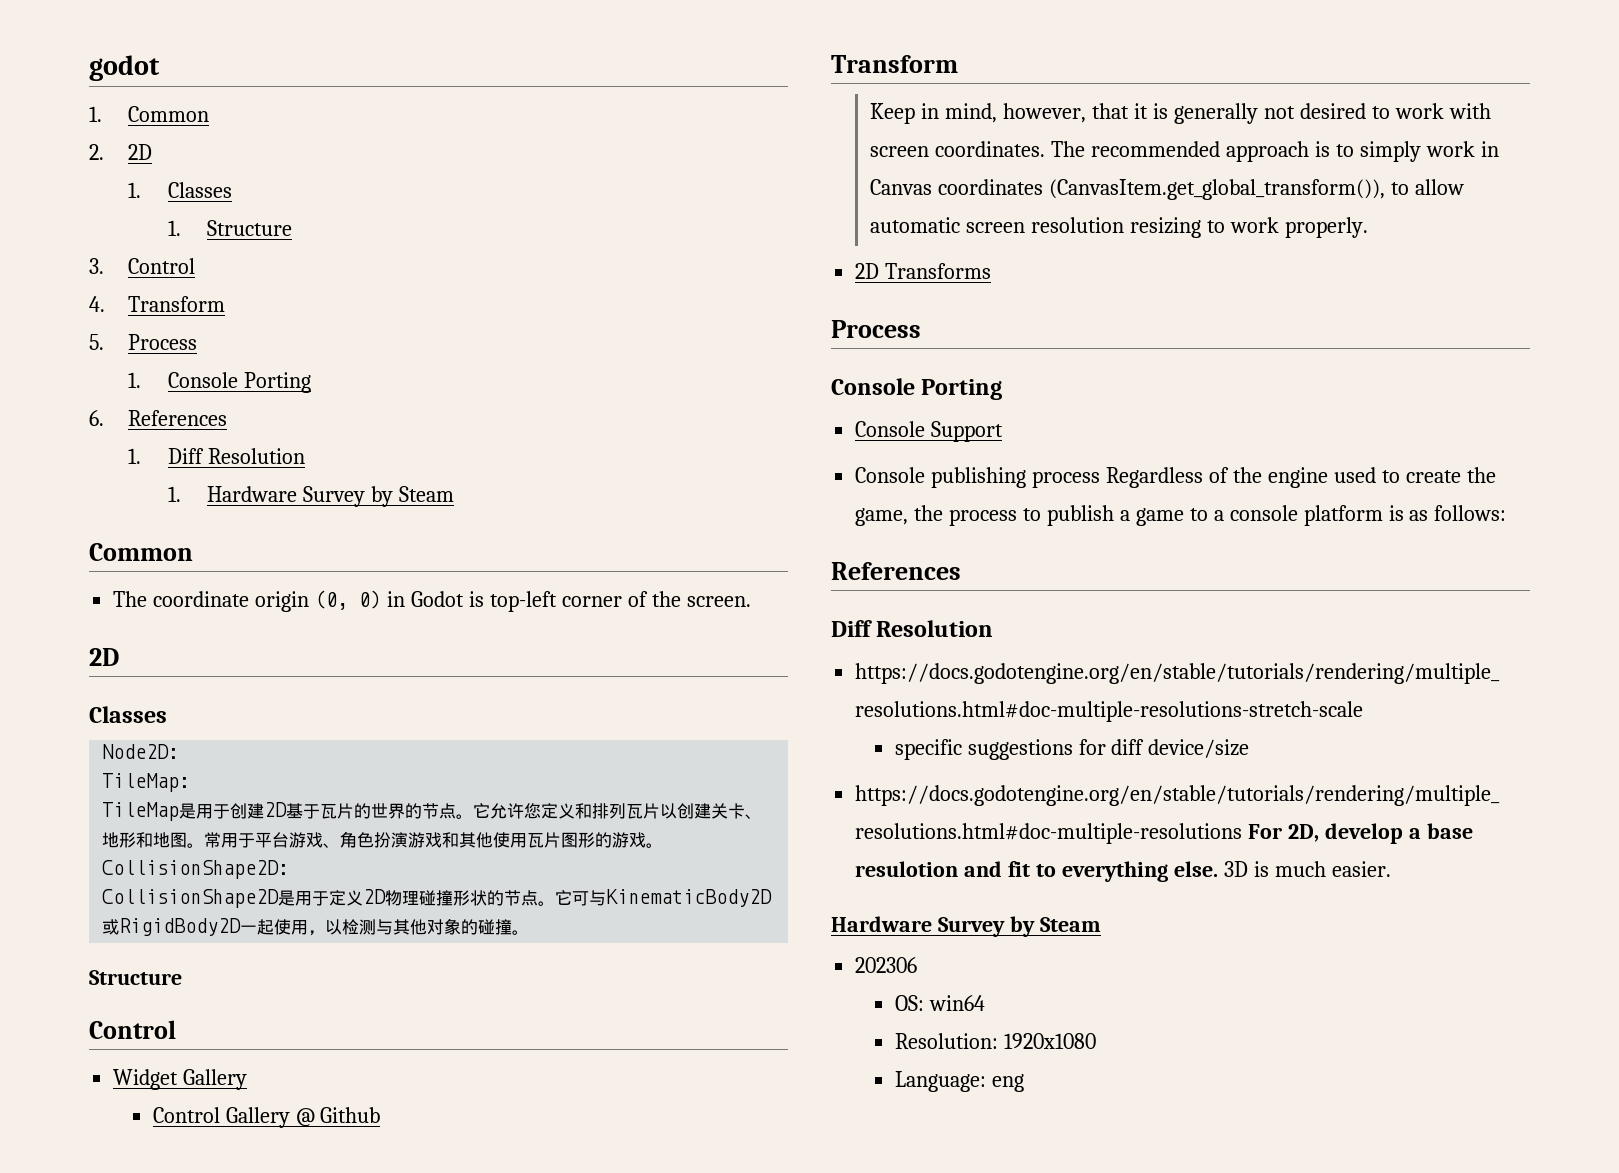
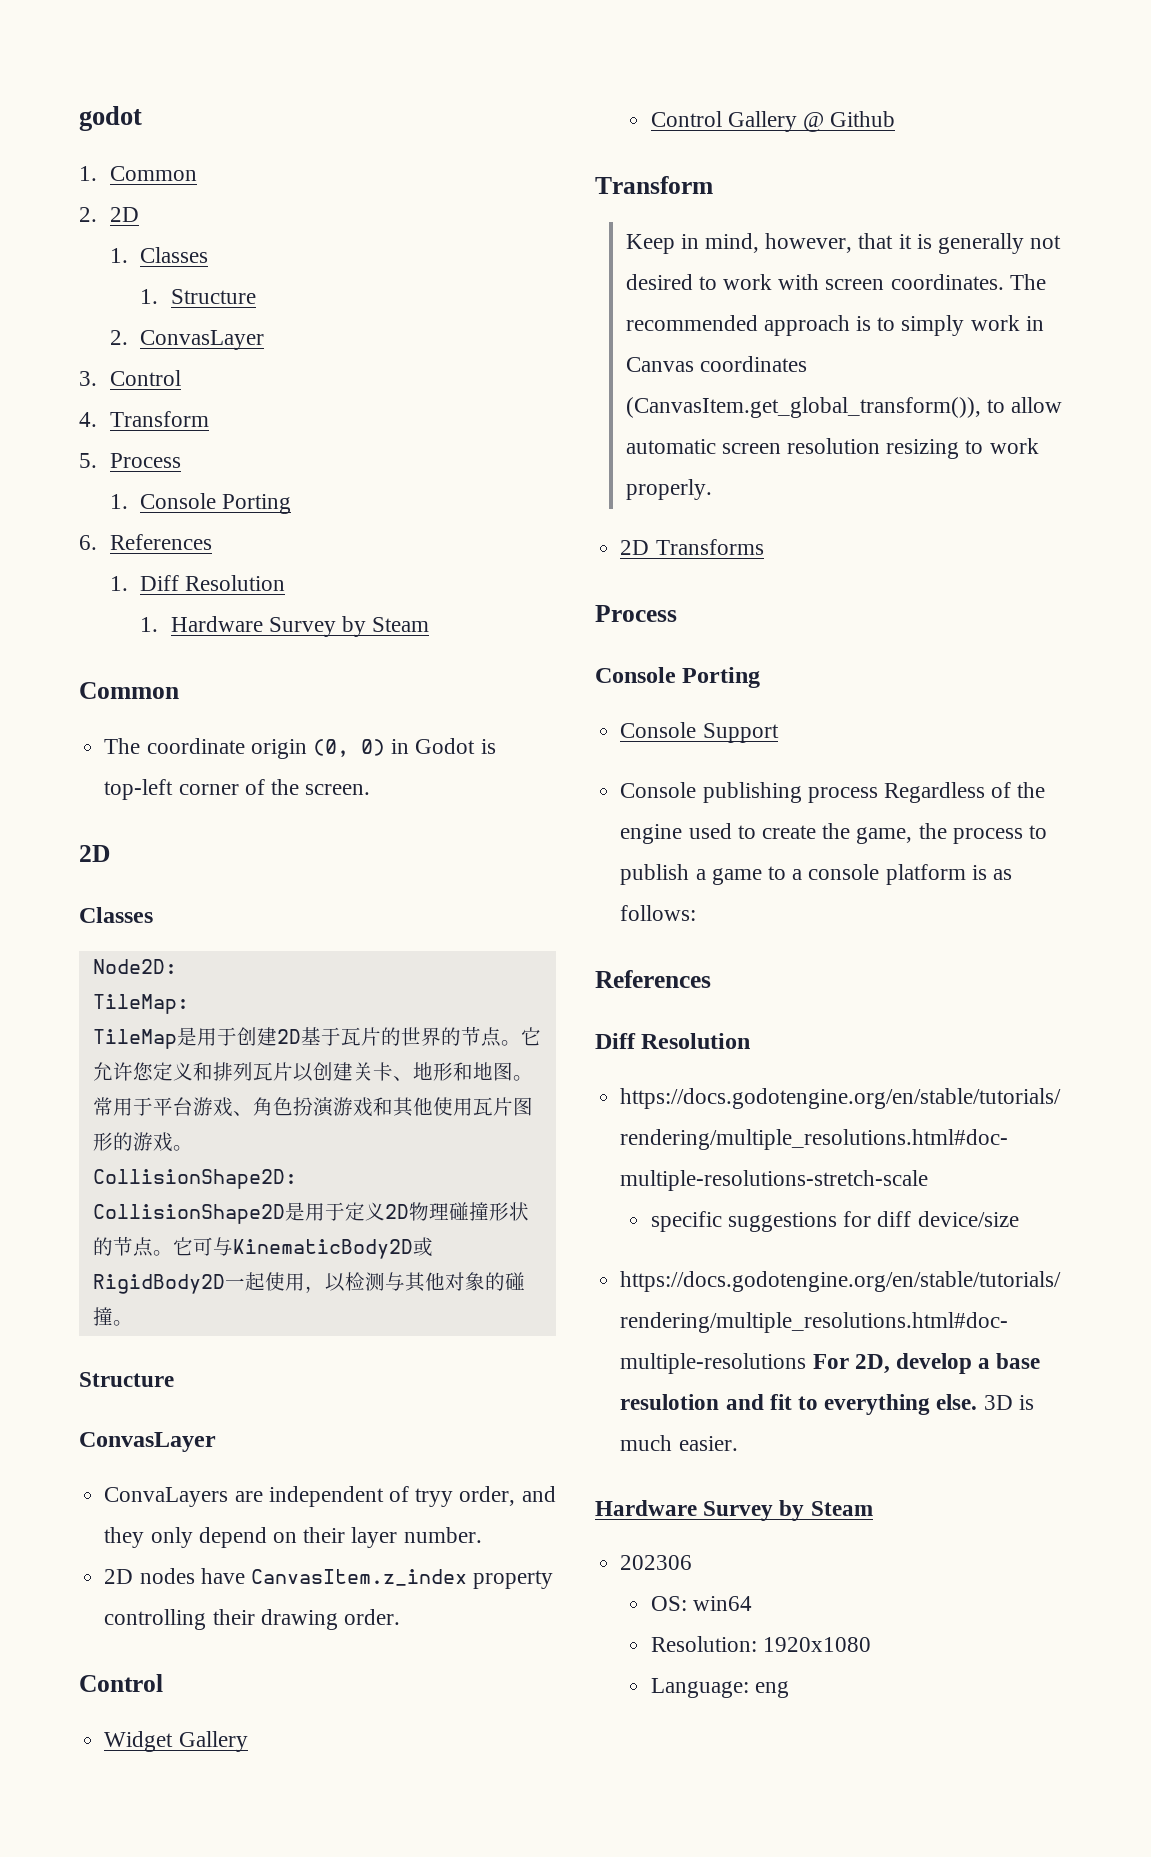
(293, 228) none -> [109,330,265,350] // 2. ConvasLayer
(182, 977) none -> [79,1432,216,1452] [104,1486,556,1507] [104,1527,482,1548] [104,1568,554,1589] [104,1609,400,1630] // ConvasLayer // ConvaLayers are independent of tryy order, and they only depend on their layer number. // 2D nodes have CanvasItem.z_index property controlling their drawing order.

